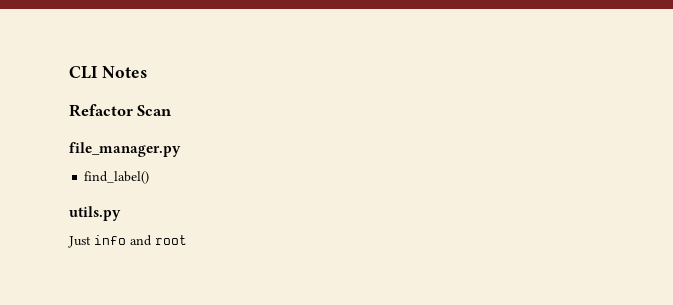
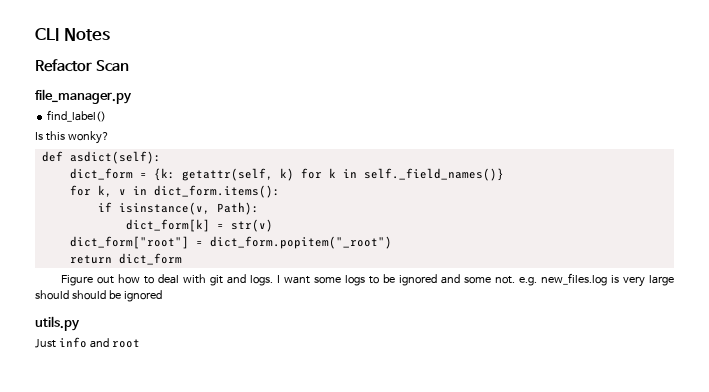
(150, 177) none -> [35,131,109,144] [41,151,161,164] [69,168,504,181] [69,185,280,198] [97,202,259,215] [125,219,273,232] [69,236,392,249] [69,253,182,265] [61,273,674,287] [35,290,162,302] // Is this wonky? // def asdict(self): // dict_form = {k: getattr(self, k) for k in self._field_names()} // for k, v in dict_form.items(): // if isinstance(v, Path): // dict_form[k] = str(v) // dict_form["root"] = dict_form.popitem("_root") // return dict_form // Figure out how to deal with git and logs. I want some logs to be ignored and some not. e.g. new_files.log is very large should should be ignored

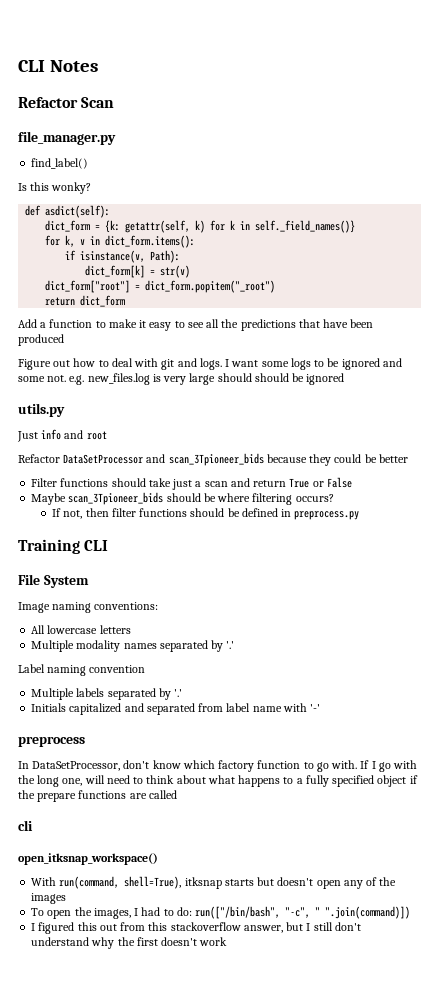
(182, 259) none -> [18,319,374,331] [18,334,64,346] // Add a function to make it easy to see all the predictions that have been produced
(140, 343) none -> [18,453,408,466] [31,477,352,490] [31,492,334,505] [52,508,360,520] [18,539,109,554] [18,574,89,588] [18,602,159,613] [31,625,131,634] [31,640,235,652] [18,664,146,676] [31,688,183,700] [31,703,321,715] [18,736,85,747] [18,760,418,772] [18,775,418,787] [18,790,177,802] [18,820,33,831] [18,853,158,865] [31,876,397,889] [31,893,67,904] [31,906,411,919] [31,922,361,934] [31,937,228,949] // Refactor DataSetProcessor and scan_3Tpioneer_bids because they could be better // Filter functions should take just a scan and return True or False // Maybe scan_3Tpioneer_bids should be where filtering occurs? // If not, then filter functions should be defined in preprocess.py // Training CLI // File System // Image naming conventions: // All lowercase letters // Multiple modality names separated by '.' // Label naming convention // Multiple labels separated by '.' // Initials capitalized and separated from label name with '-' // preprocess // In DataSetProcessor, don't know which factory function to go with. If I go with the long one, will need to think about what happens to a fully specified object if the prepare functions are called // cli // open_itksnap_workspace() // With run(command, shell=True), itksnap starts but doesn't open any of the images // To open the images, I had to do: run(["/bin/bash", "-c", " ".join(command)]) // I figured this out from this stackoverflow answer, but I still don't understand why the first doesn't work

